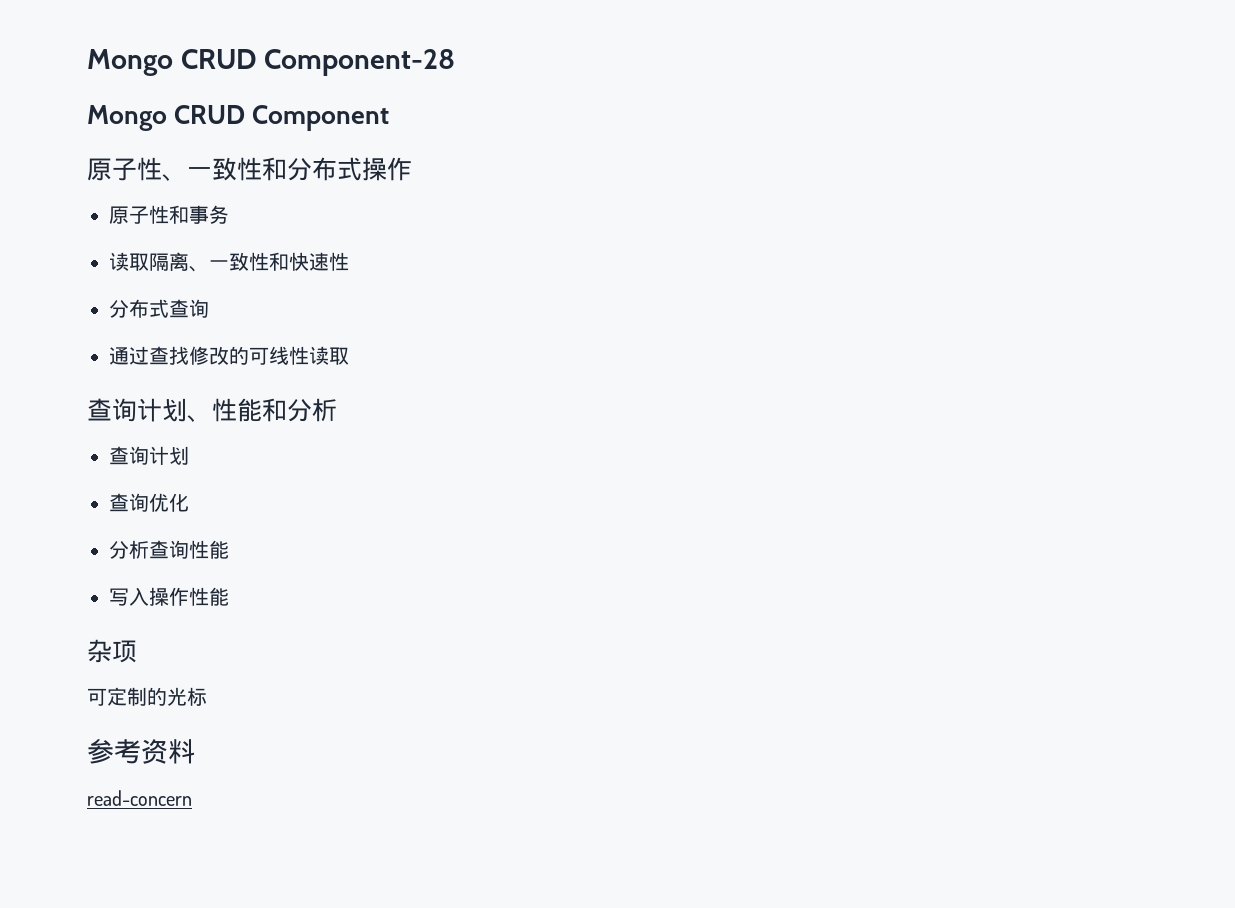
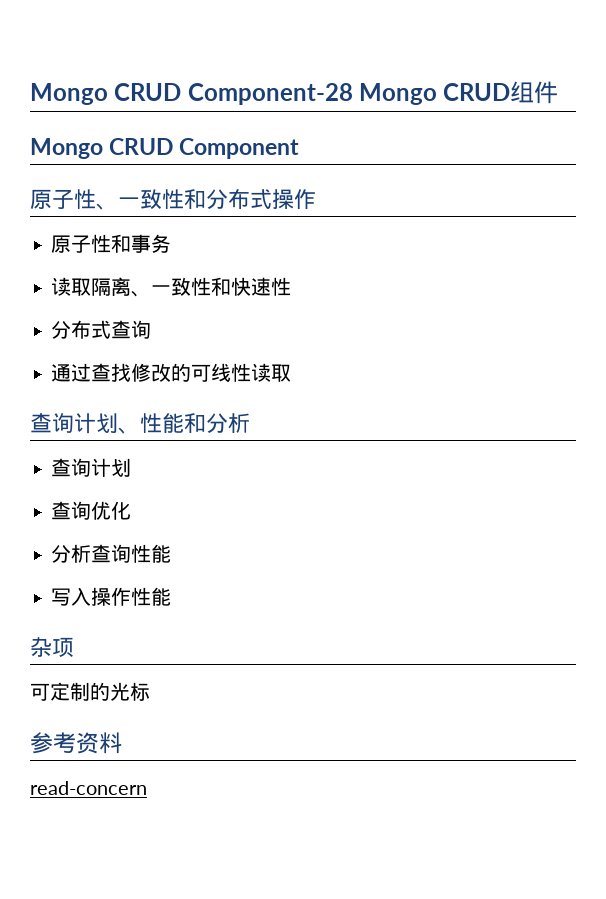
(456, 62) none -> [359,81,559,105] Mongo CRUD组件

